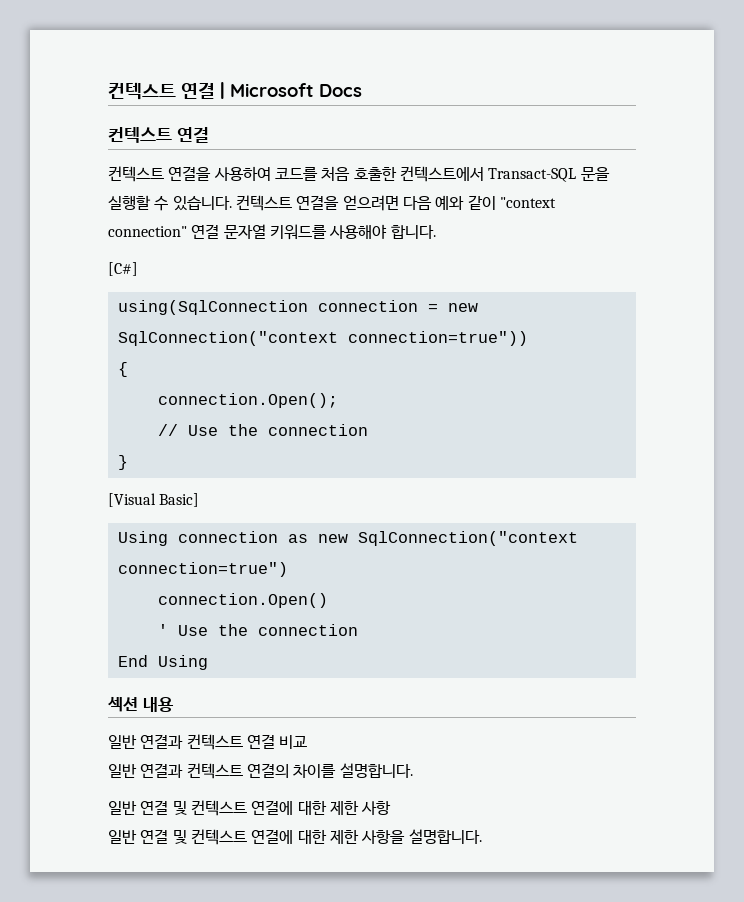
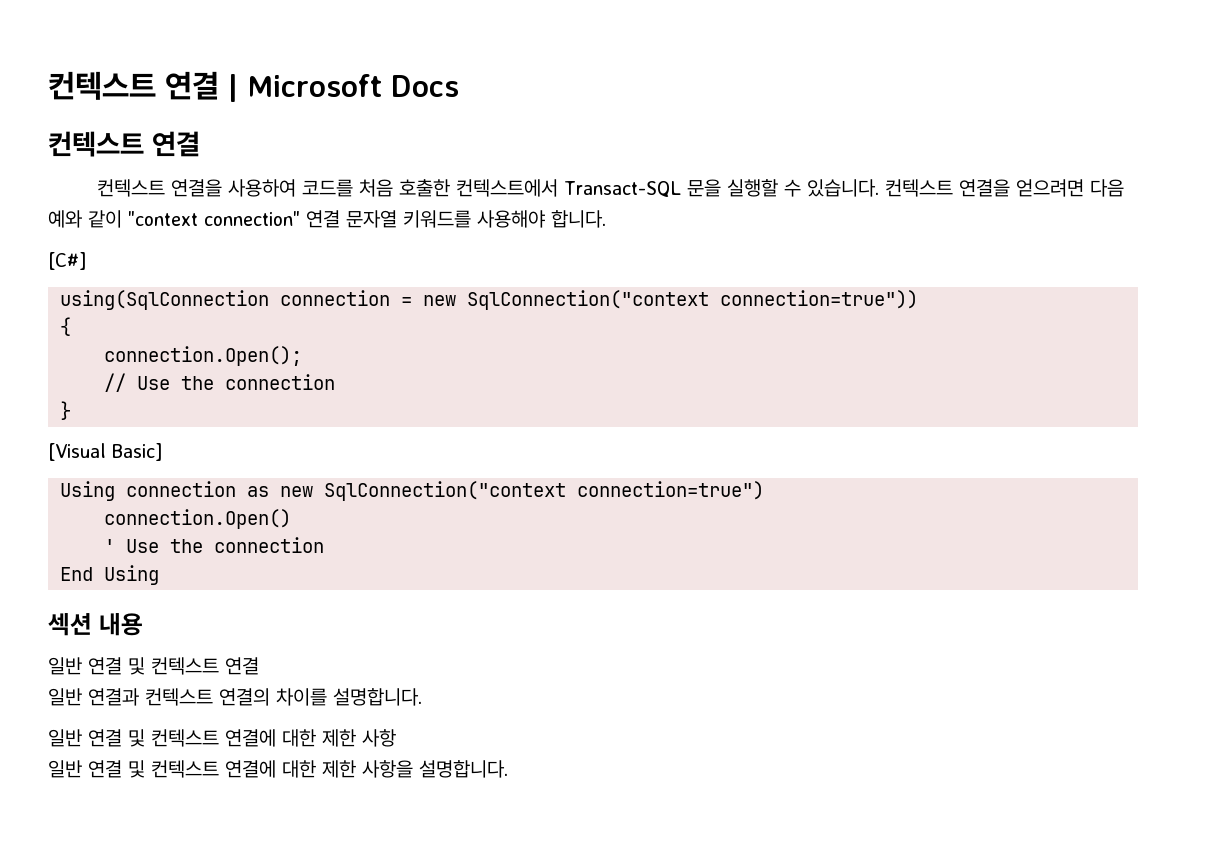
[140,734,308,750] 연결과 컨텍스트 연결 비교 -> [88,657,259,675] 연결 및 컨텍스트 연결

